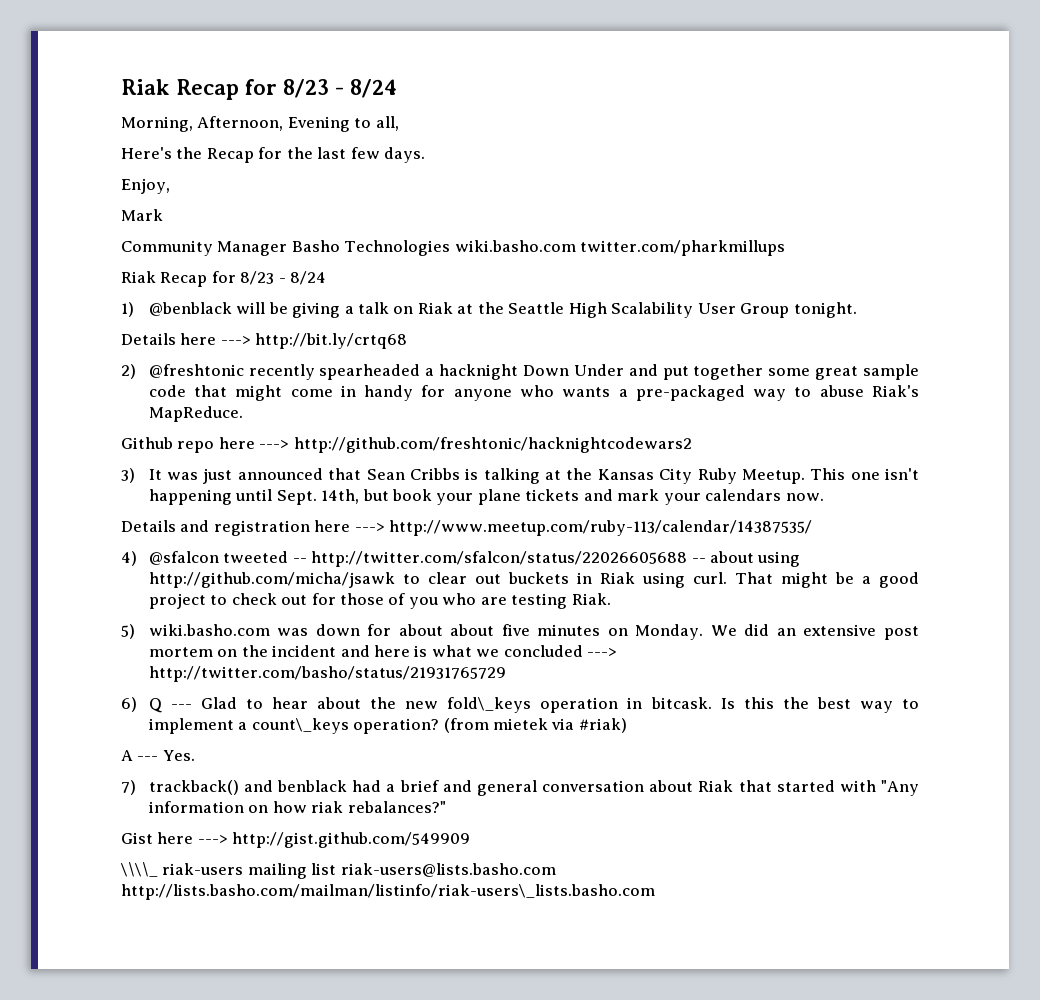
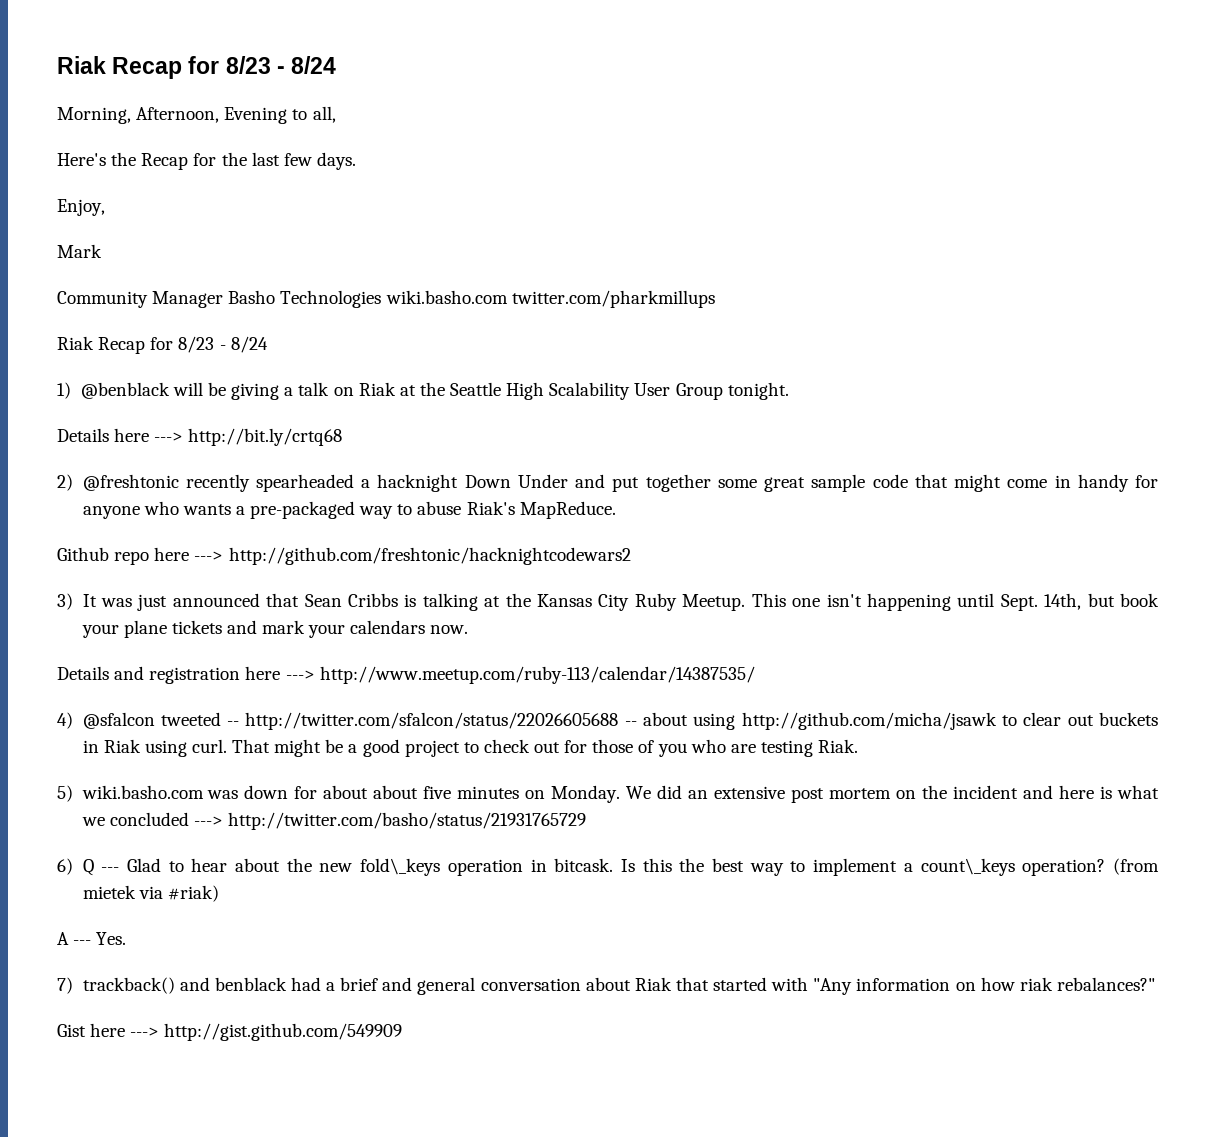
[120,862,556,879] [121,884,655,900] // \\\\_ riak-users mailing list riak-users@lists.basho.com http://lists.basho.com/mailman/listinfo/riak-users\_lists.basho.com -> (403, 1032) none

